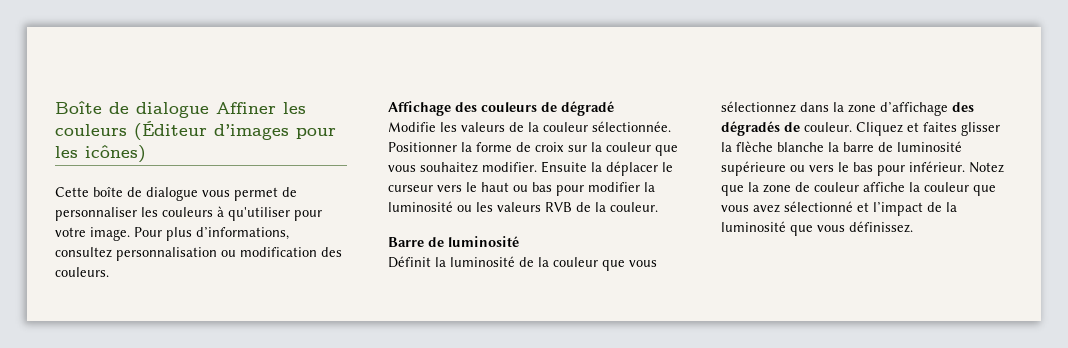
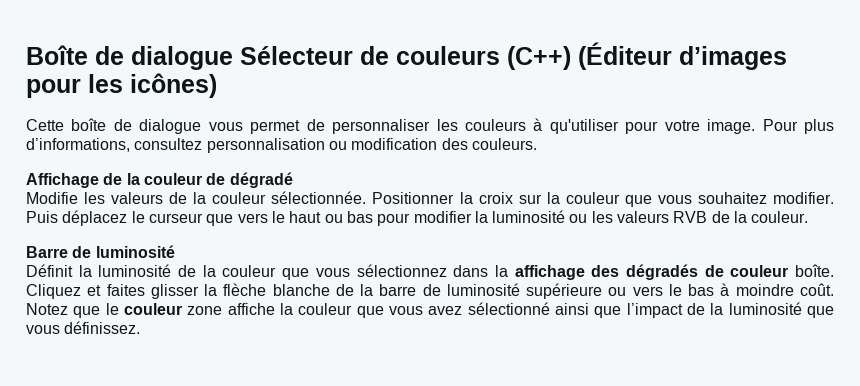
[216,102,306,114] [55,124,127,136] Affiner les couleurs -> [240,46,571,70] Sélecteur de couleurs (C++)
[455,102,537,112] des couleurs -> [103,173,202,185] de la couleur
[476,142,531,152] forme de -> (473, 198) none
[541,161,658,176] Ensuite la déplacer -> [26,210,128,226] Puis déplacez
(433, 188) none -> [206,214,234,226] que
[848,102,948,116] zone d’affichage -> [514,265,585,280] affichage
[804,122,852,132] couleur. -> [730,264,834,277] couleur boîte.
(824, 147) none -> [335,284,354,296] de
[877,161,1004,176] [721,182,859,196] pour inférieur. Notez que la zone de couleur -> [720,283,835,296] [26,303,223,318] à moindre coût. Notez que le couleur zone
[857,202,869,212] et -> [554,303,622,318] ainsi que

